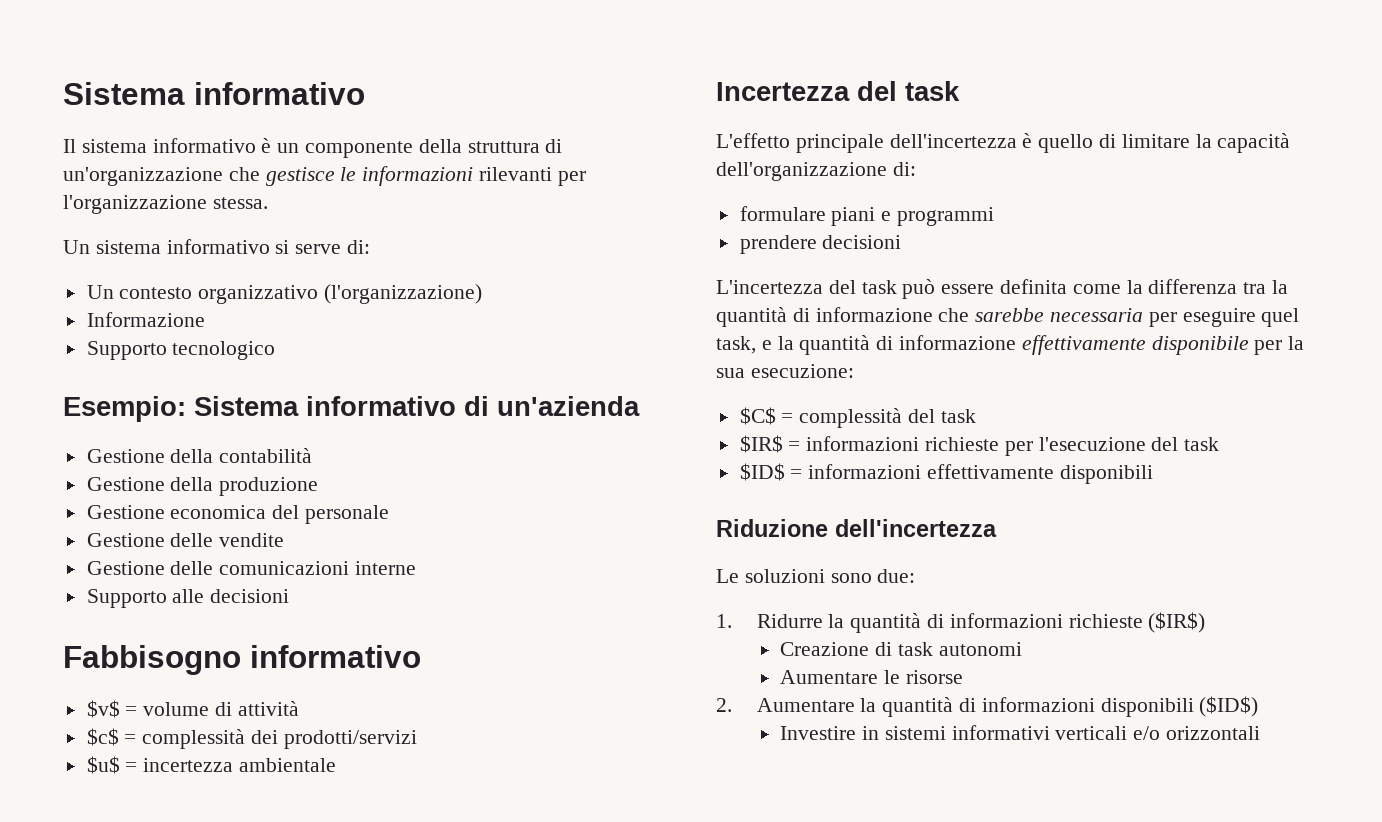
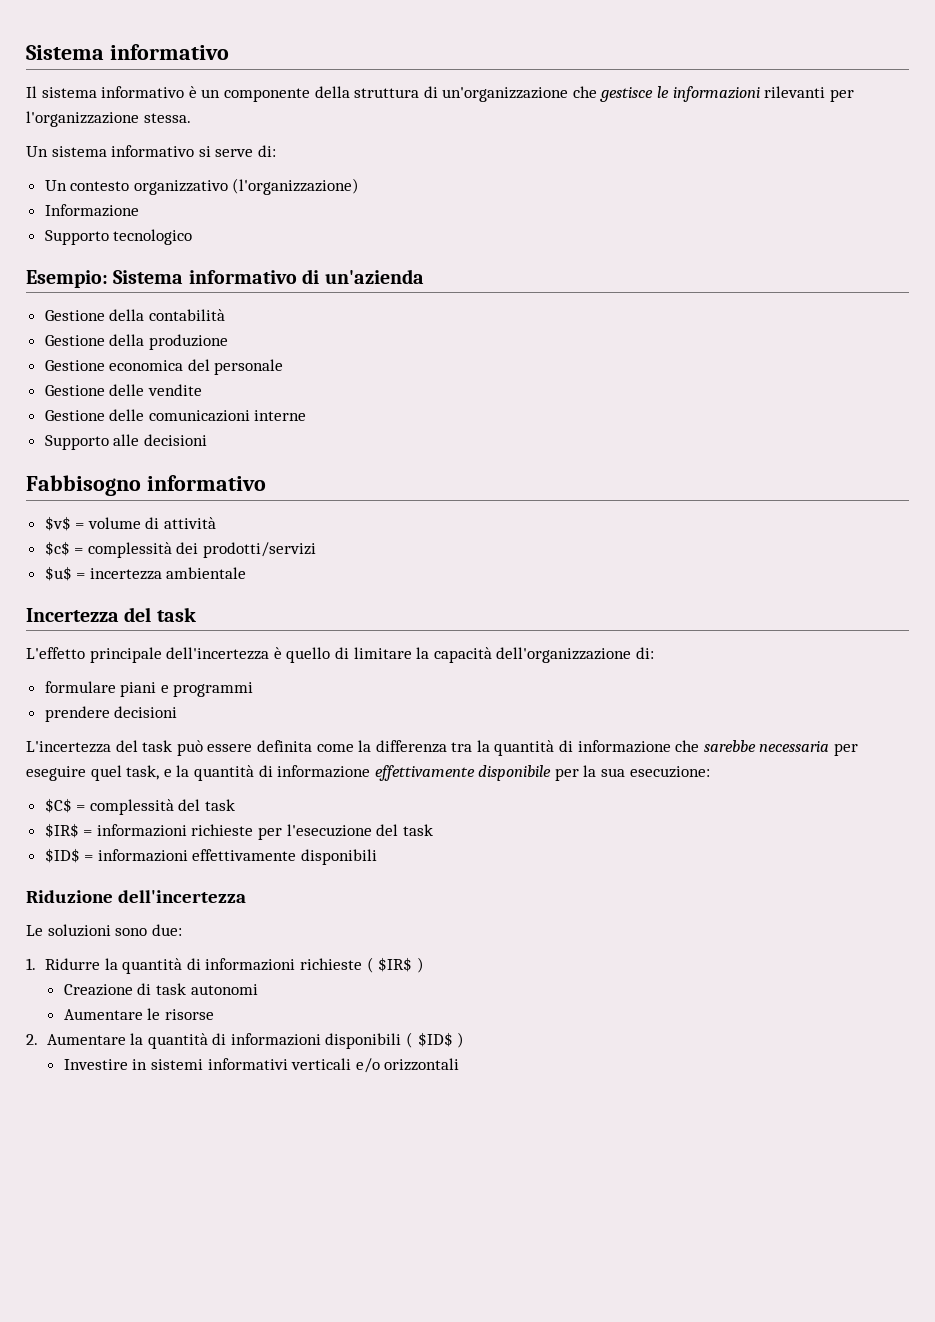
[1148,612,1206,633] ($IR$) -> [366,957,424,973] ( $IR$ )
[1199,696,1259,717] ($ID$) -> [406,1032,465,1048] ( $ID$ )

